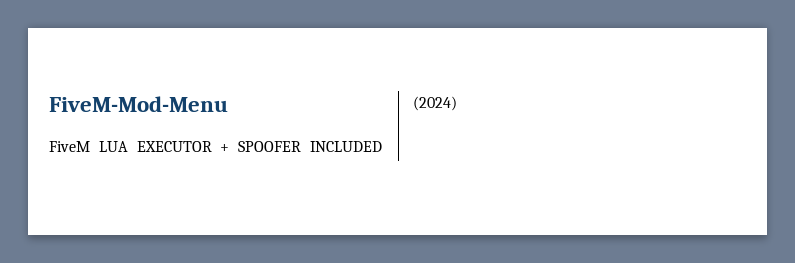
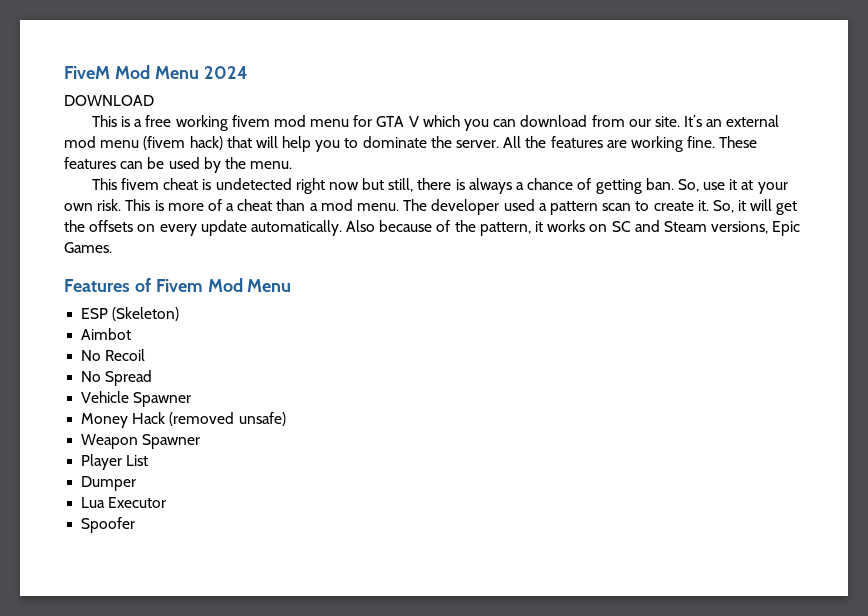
[49,96,228,112] [49,141,383,152] [413,96,457,111] FiveM-Mod-Menu // FiveM LUA EXECUTOR + SPOOFER INCLUDED (2024) -> [64,65,247,79] [64,95,154,106] [91,115,780,131] [64,136,758,152] [64,157,293,173] [91,178,788,194] [64,199,798,215] [64,220,801,236] [64,242,112,253] [64,278,292,292] [81,307,180,321] [81,328,132,340] [81,349,146,361] [81,370,153,386] [81,391,192,407] [81,412,286,428] [81,434,201,449] [81,454,149,470] [81,476,137,491] [81,497,167,508] [81,517,136,533] FiveM Mod Menu 2024 // DOWNLOAD // This is a free working fivem mod menu for GTA V which you can download from our site. It’s an external mod menu (fivem hack) that will help you to dominate the server. All the features are working fine. These features can be used by the menu. // This fivem cheat is undetected right now but still, there is always a chance of getting ban. So, use it at your own risk. This is more of a cheat than a mod menu. The developer used a pattern scan to create it. So, it will get the offsets on every update automatically. Also because of the pattern, it works on SC and Steam versions, Epic Games. // Features of Fivem Mod Menu // ESP (Skeleton) // Aimbot // No Recoil // No Spread // Vehicle Spawner // Money Hack (removed unsafe) // Weapon Spawner // Player List // Dumper // Lua Executor // Spoofer

